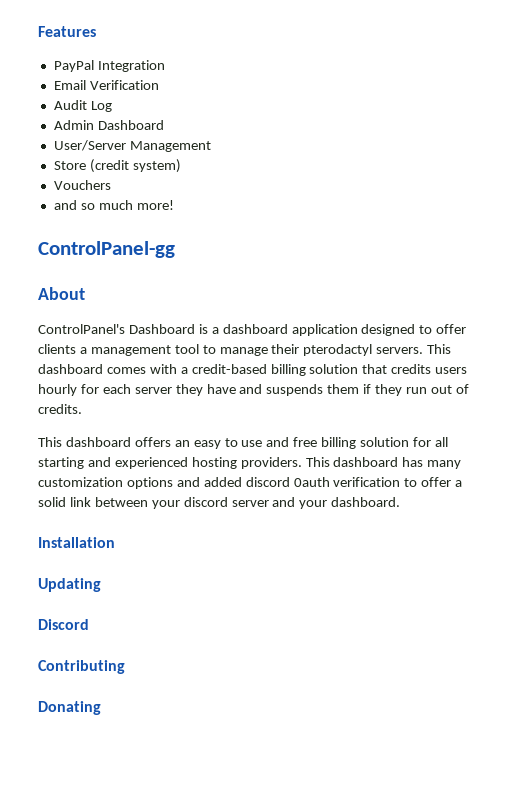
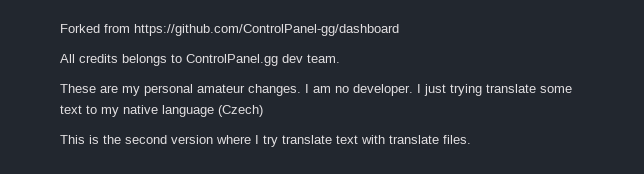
[38,26,96,37] [53,60,165,72] [53,80,159,90] [53,100,112,112] [53,120,164,130] [53,140,211,152] [53,159,181,173] [53,180,111,190] [53,200,174,210] [38,241,175,258] [38,287,85,300] [38,324,467,336] [38,344,452,356] [38,364,468,376] [38,384,469,396] [38,404,82,414] [38,437,448,449] [38,457,462,469] [38,477,463,489] [38,497,401,509] [38,537,115,548] [38,578,101,592] [38,619,89,630] [38,660,125,674] [38,701,101,715] Features // PayPal Integration // Email Verification // Audit Log // Admin Dashboard // User/Server Management // Store (credit system) // Vouchers // and so much more! // ControlPanel-gg // About // ControlPanel's Dashboard is a dashboard application designed to offer clients a management tool to manage their pterodactyl servers. This dashboard comes with a credit-based billing solution that credits users hourly for each server they have and suspends them if they run out of credits. // This dashboard offers an easy to use and free billing solution for all starting and experienced hosting providers. This dashboard has many customization options and added discord 0auth verification to offer a solid link between your discord server and your dashboard. // Installation // Updating // Discord // Contributing // Donating -> [60,24,399,36] [60,54,340,66] [60,84,572,96] [60,105,263,117] [60,135,471,147] Forked from https://github.com/ControlPanel-gg/dashboard // All credits belongs to ControlPanel.gg dev team. // These are my personal amateur changes. I am no developer. I just trying translate some text to my native language (Czech) // This is the second version where I try translate text with translate files.

